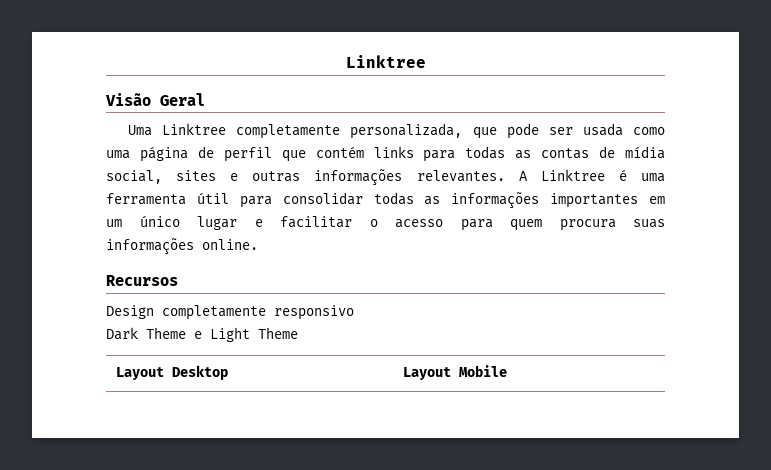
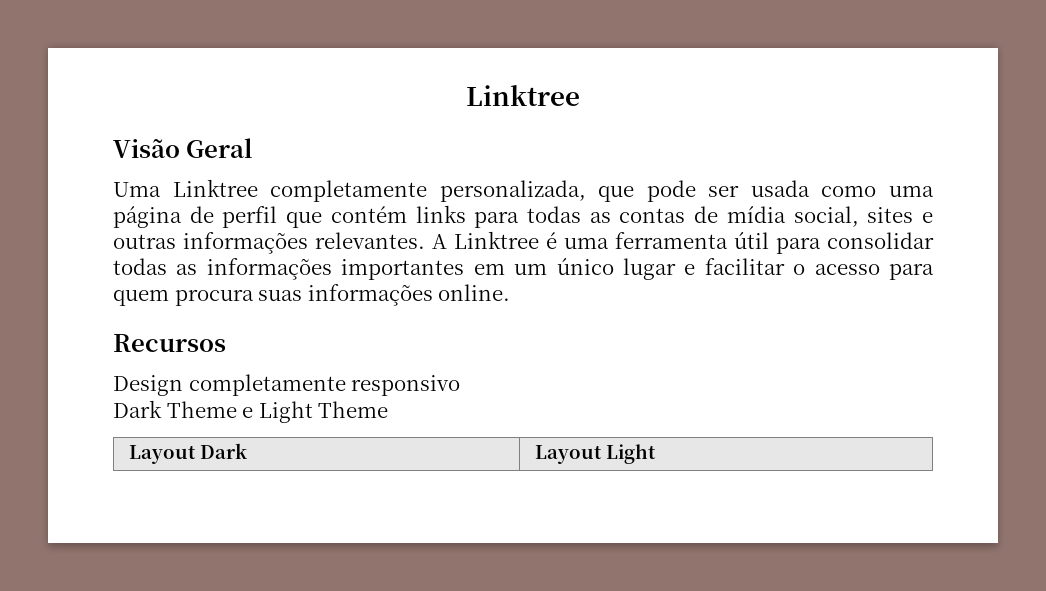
[172,365,229,380] [403,365,508,380] Desktop | Layout Mobile -> [200,443,248,459] [535,444,657,464] Dark | Layout Light

